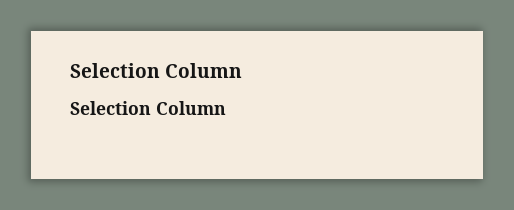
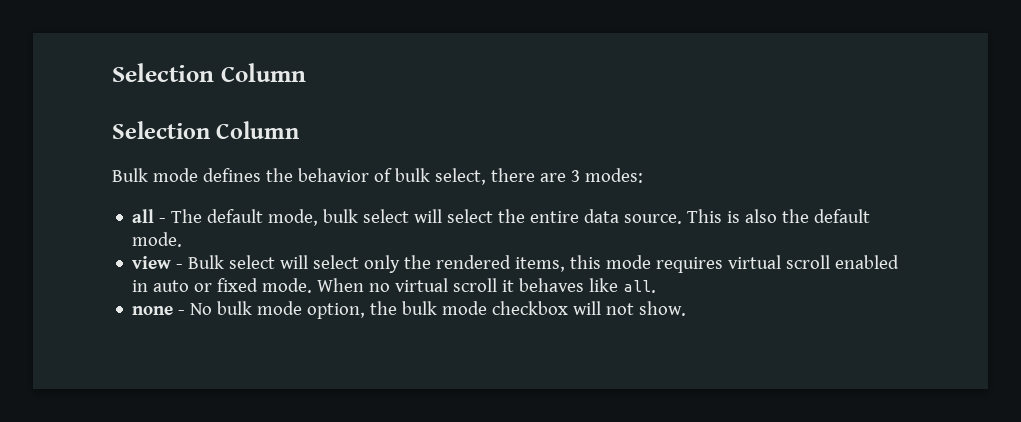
(226, 108) none -> [112,168,643,185] [132,209,871,226] [132,232,183,247] [132,255,900,273] [132,278,657,293] [132,301,687,319] // Bulk mode defines the behavior of bulk select, there are 3 modes: // all - The default mode, bulk select will select the entire data source. This is also the default mode. // view - Bulk select will select only the rendered items, this mode requires virtual scroll enabled in auto or fixed mode. When no virtual scroll it behaves like all. // none - No bulk mode option, the bulk mode checkbox will not show.

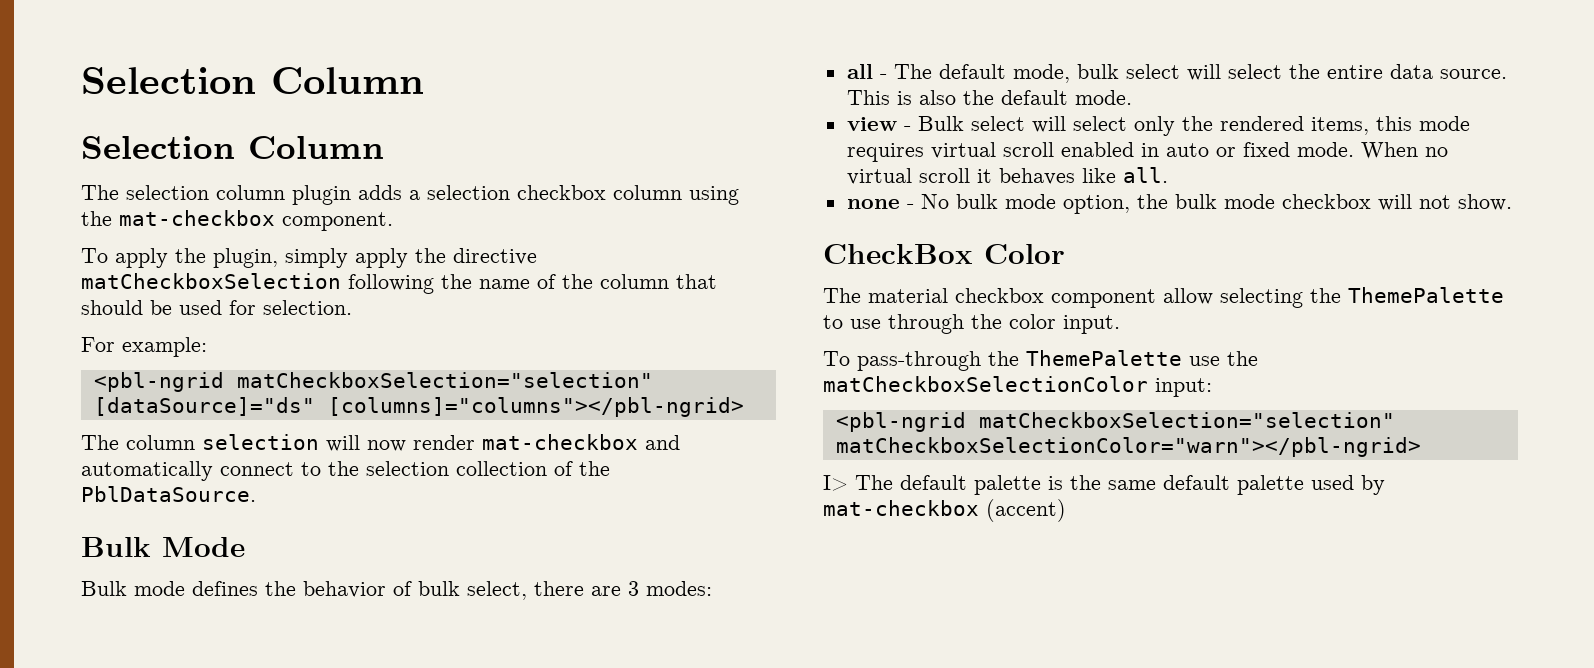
(300, 130) none -> [81,185,739,205] [81,210,393,231] [81,248,537,268] [81,273,717,294] [81,300,352,315] [81,337,207,357] [93,372,653,392] [93,397,744,417] [81,434,680,452] [81,461,610,481] [81,486,256,502] [81,537,245,557] // The selection column plugin adds a selection checkbox column using the mat-checkbox component. // To apply the plugin, simply apply the directive matCheckboxSelection following the name of the column that should be used for selection. // For example: // <pbl-ngrid matCheckboxSelection="selection" [dataSource]="ds" [columns]="columns"></pbl-ngrid> // The column selection will now render mat-checkbox and automatically connect to the selection collection of the PblDataSource. // Bulk Mode
(687, 308) none -> [823,244,1065,264] [823,287,1504,308] [823,314,1120,334] [823,350,1258,371] [823,376,1212,397] [835,412,1395,432] [835,437,1421,457] [823,475,1385,495] [823,499,1066,522] // CheckBox Color // The material checkbox component allow selecting the ThemePalette to use through the color input. // To pass-through the ThemePalette use the matCheckboxSelectionColor input: // <pbl-ngrid matCheckboxSelection="selection" matCheckboxSelectionColor="warn"></pbl-ngrid> // I> The default palette is the same default palette used by mat-checkbox (accent)

